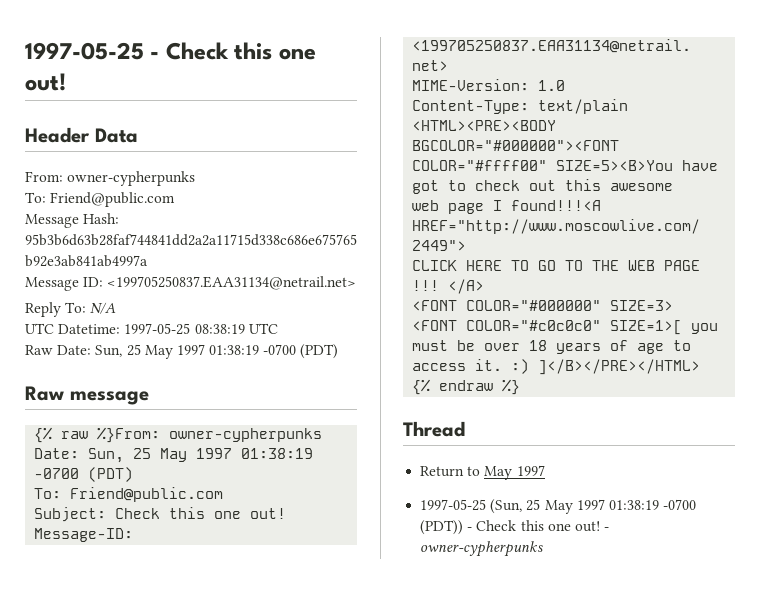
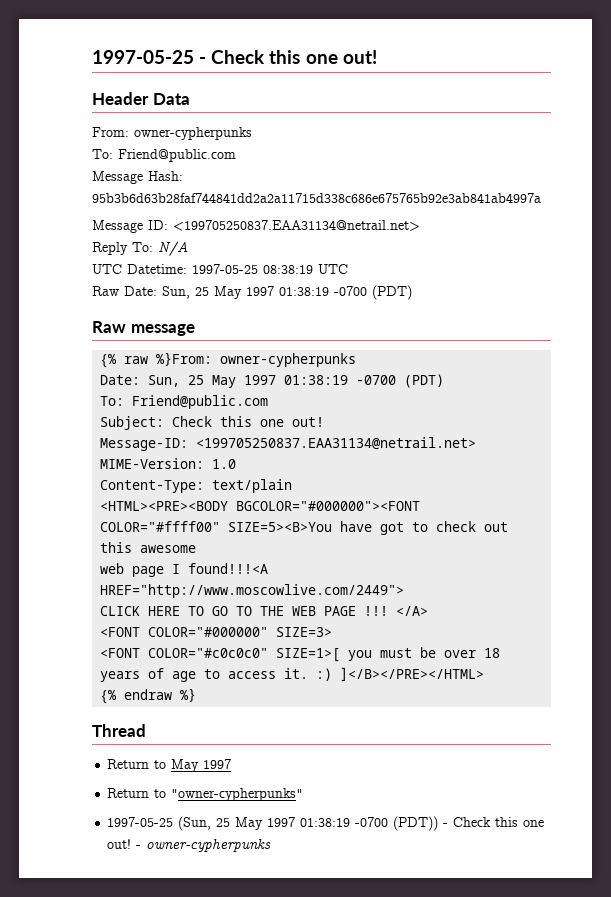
(545, 470) none -> [107,788,304,801] // Return to "owner-cypherpunks"

